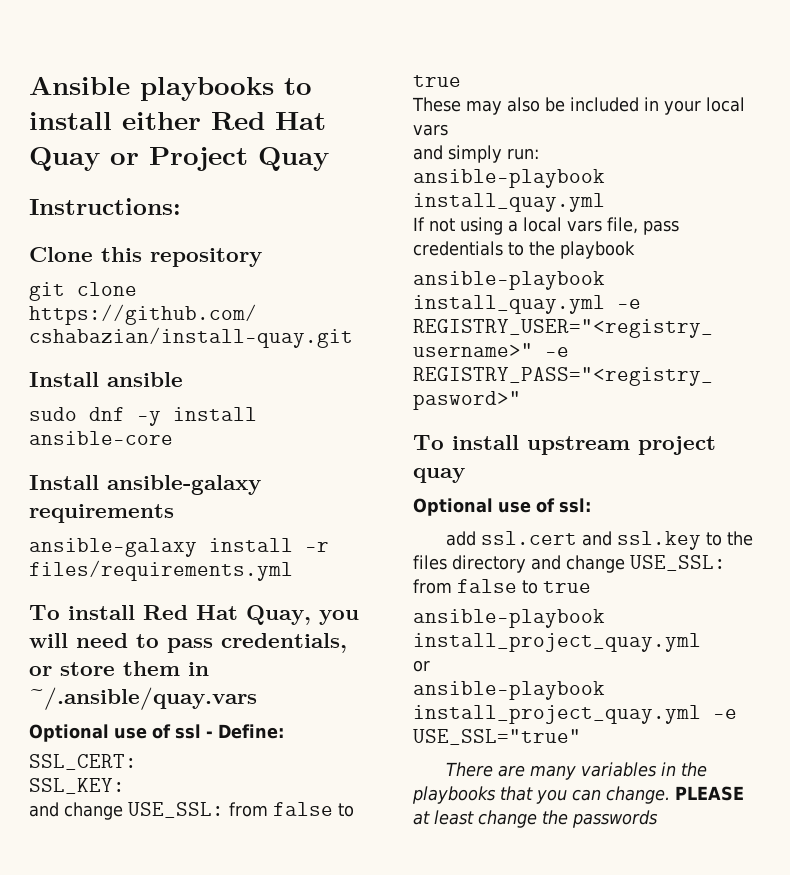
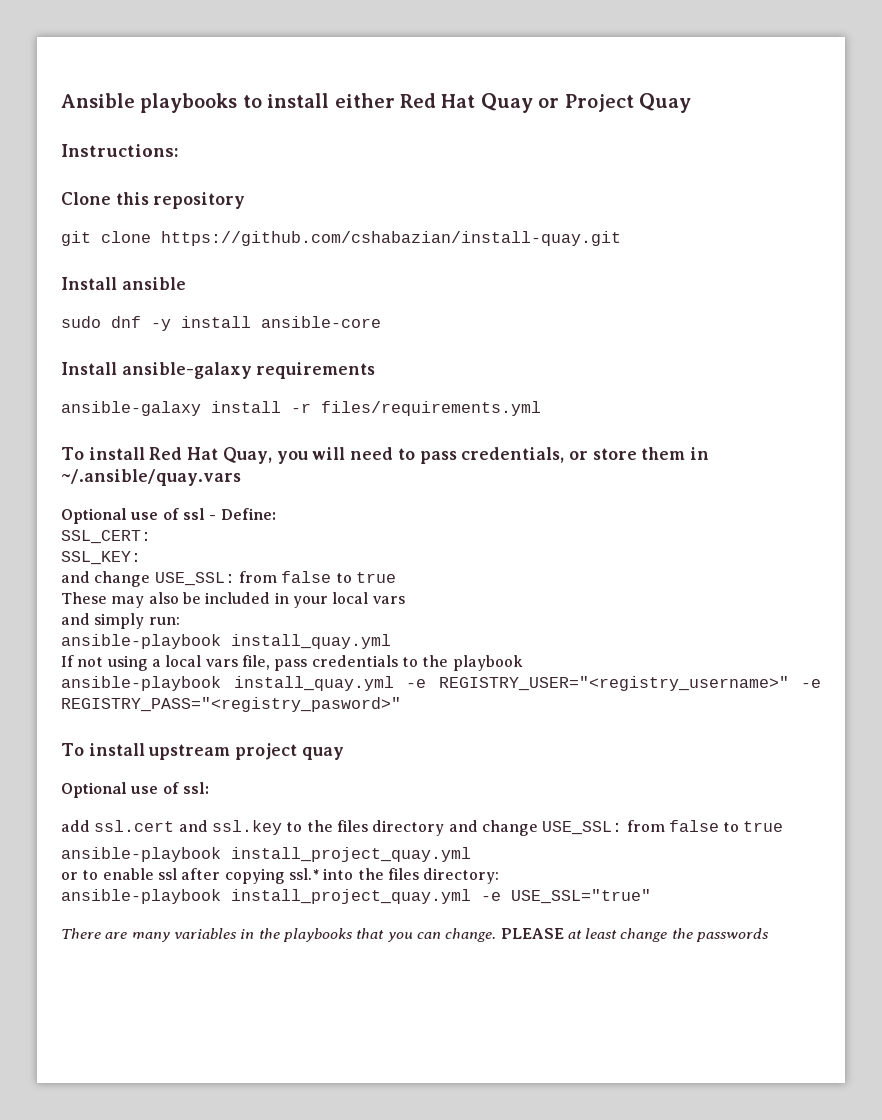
(430, 666) none -> [82,868,500,884] to enable ssl after copying ssl.* into the files directory:

